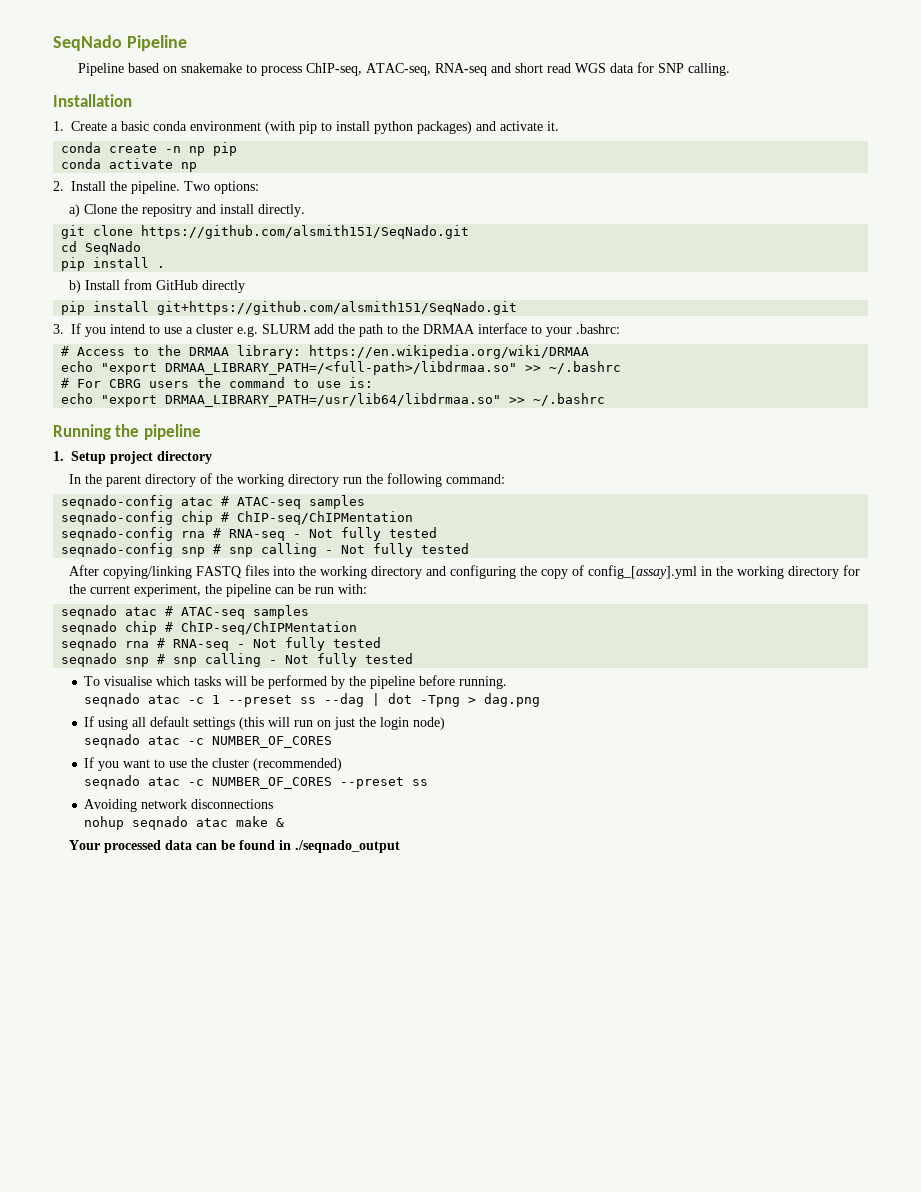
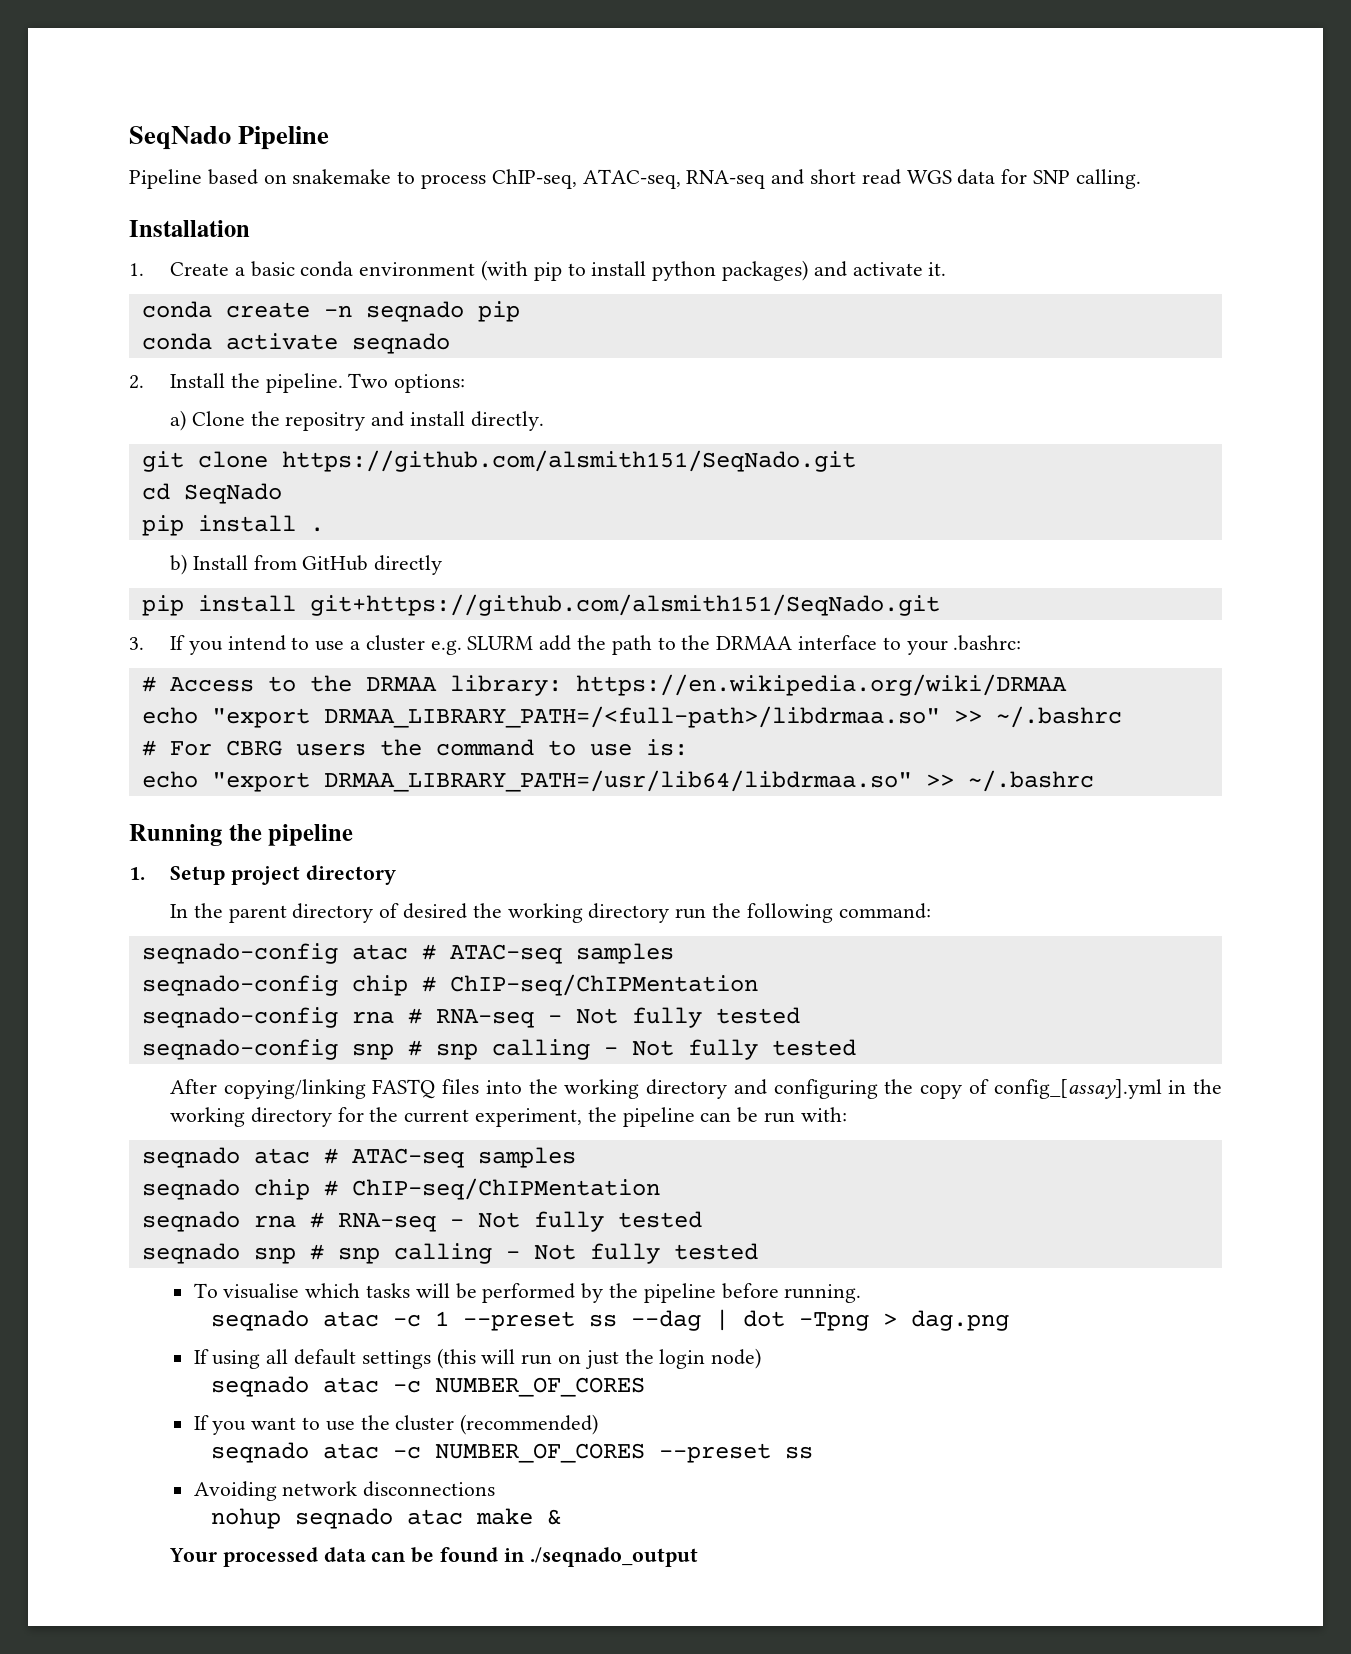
[189,146,206,156] np -> [365,301,464,322] seqnado
[181,162,198,172] np -> [351,333,450,354] seqnado
(212, 478) none -> [402,903,467,919] desired

